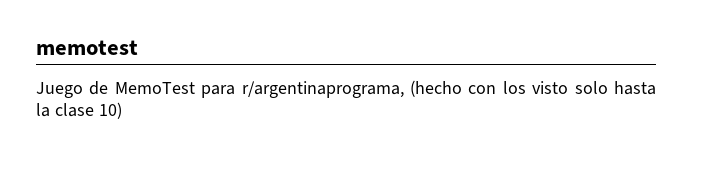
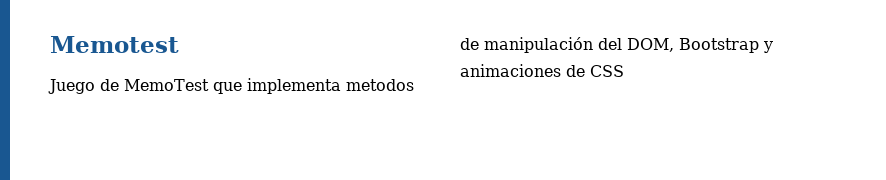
[36,40,138,55] memotest -> [50,36,179,53] Memotest
[201,80,656,98] [36,102,122,119] para r/argentinaprograma, (hecho con los visto solo hasta la clase 10) -> [212,78,414,94] [460,37,773,53] [460,64,624,77] que implementa metodos de manipulación del DOM, Bootstrap y animaciones de CSS

